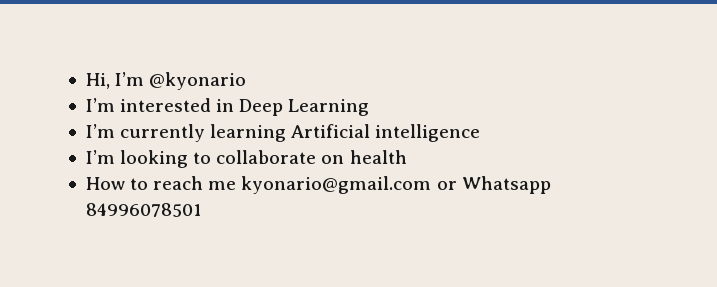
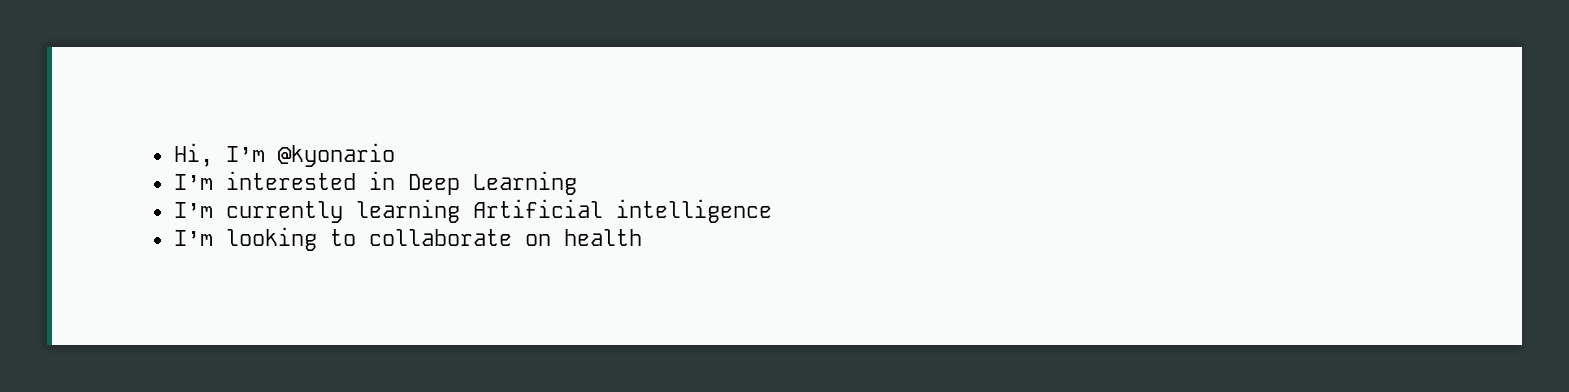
[85,176,551,194] [85,203,201,217] // How to reach me kyonario@gmail.com or Whatsapp 84996078501 -> (642, 237) none

